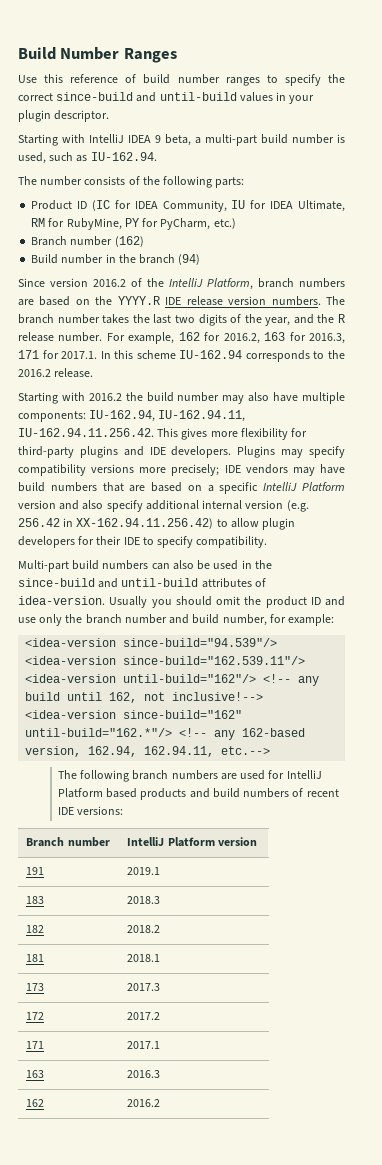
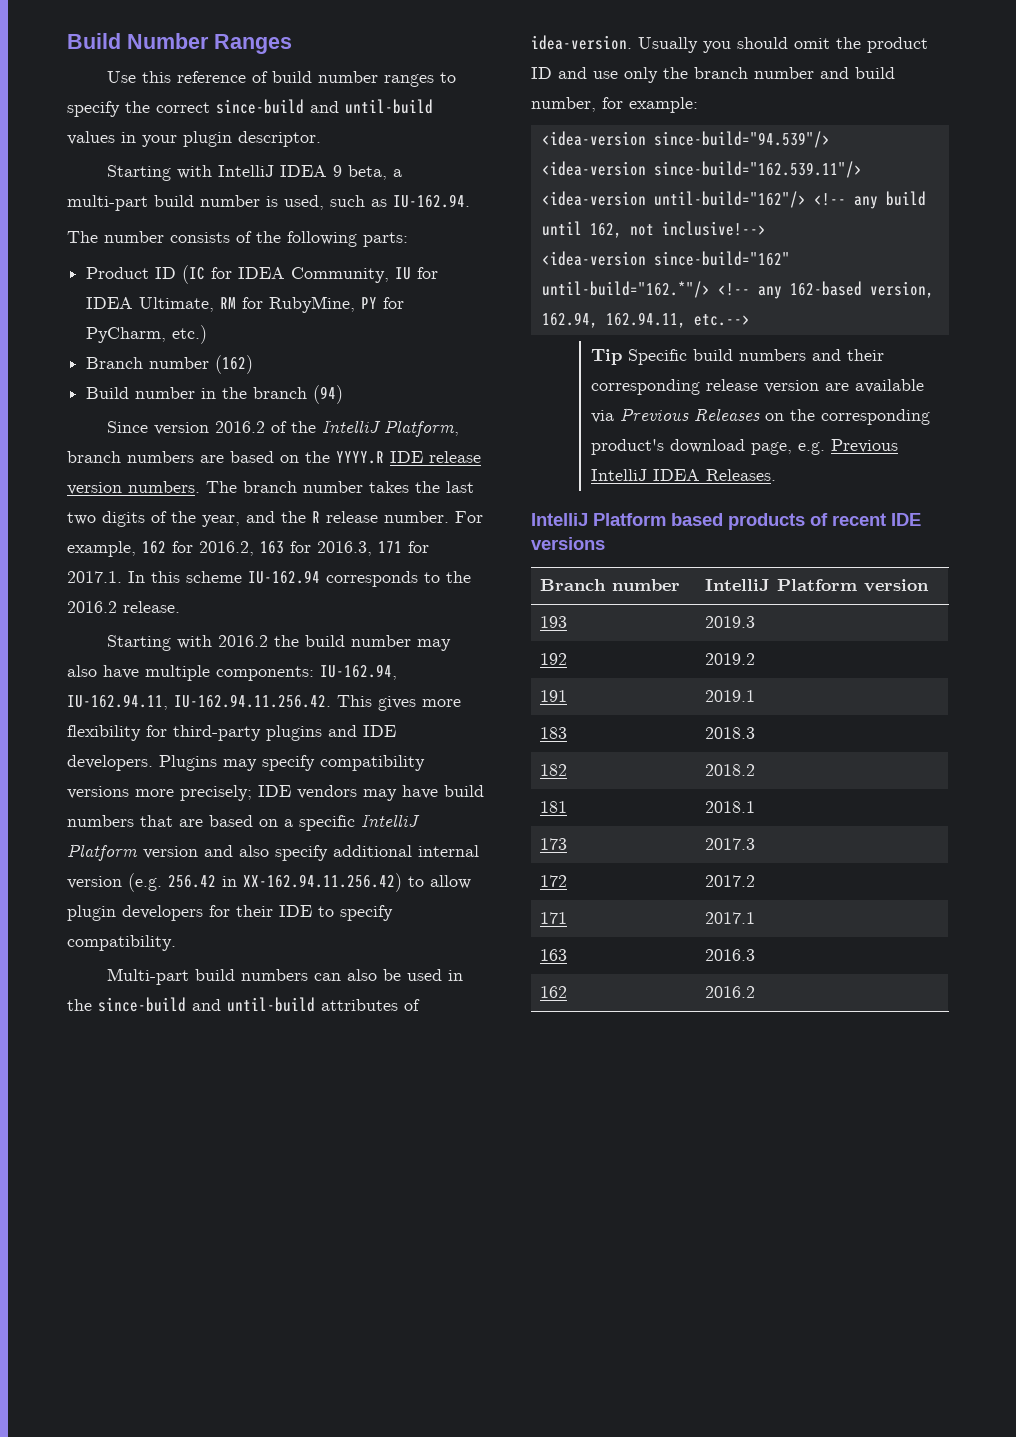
[57,770,285,782] The following branch numbers are used for -> [590,349,884,365] [590,379,924,395] [590,408,930,425] [590,439,898,455] [590,469,776,481] Tip Specific build numbers and their corresponding release version are available via Previous Releases on the corresponding product's download page, e.g. Previous IntelliJ IDEA Releases. //
[189,788,290,798] and build numbers -> (805, 521) none
[77,806,124,815] versions: -> [531,537,605,550] versions
(257, 841) none -> [540,616,568,628] [705,616,756,628] [540,653,568,665] [705,653,756,665] // 193 | 2019.3 // 192 | 2019.2

